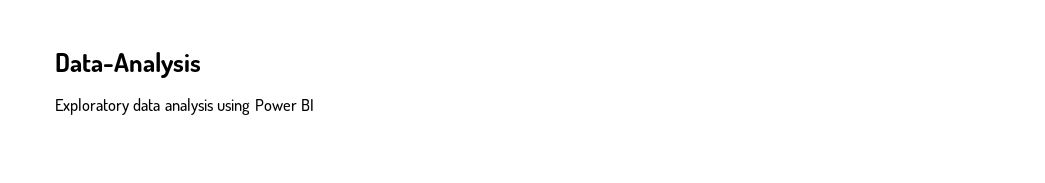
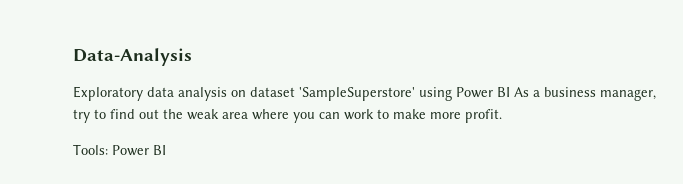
[217,99,251,115] using -> [231,87,656,101] [73,109,502,123] [73,144,108,155] on dataset 'SampleSuperstore' using Power BI As a business manager, try to find out the weak area where you can work to make more profit. // Tools:

